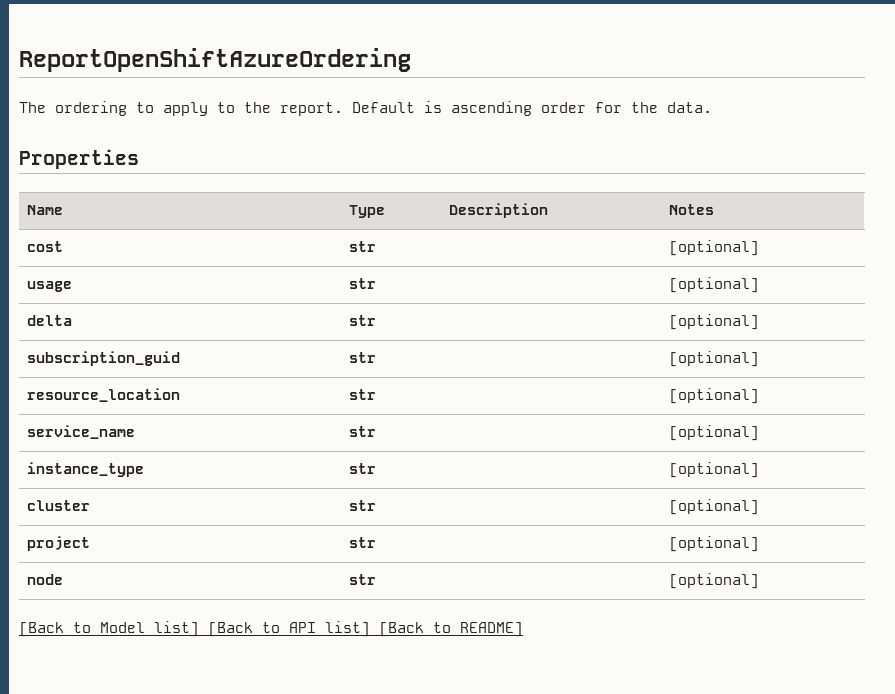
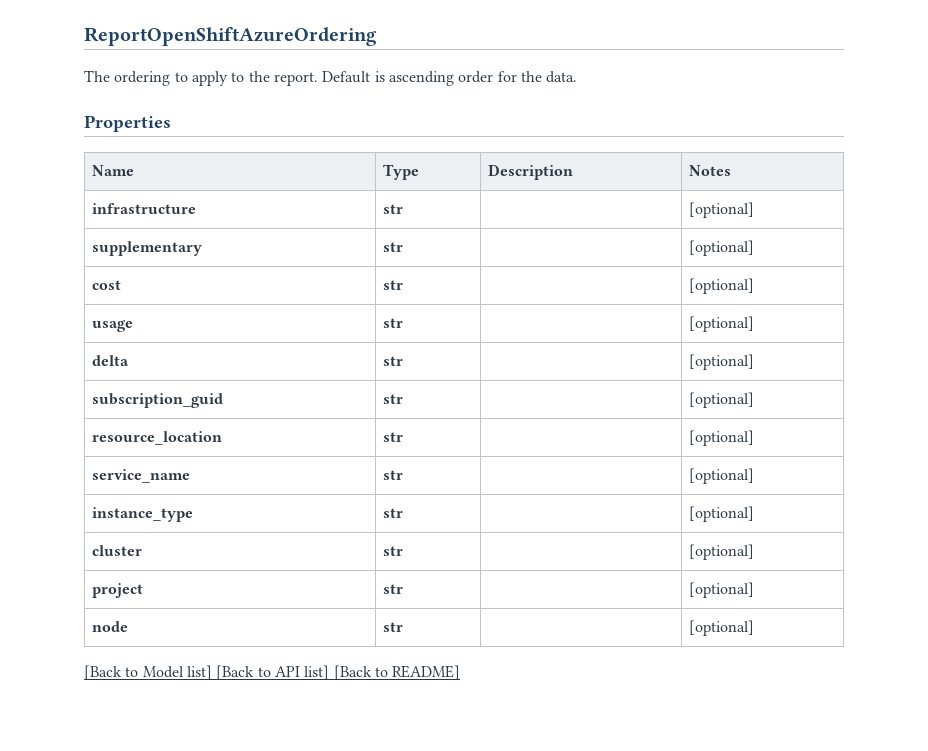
(714, 209) none -> [92,203,197,214] [383,204,404,214] [689,202,755,218] [92,241,203,256] [383,242,404,252] [689,240,755,256] // infrastructure | str | | [optional] // supplementary | str | | [optional]

